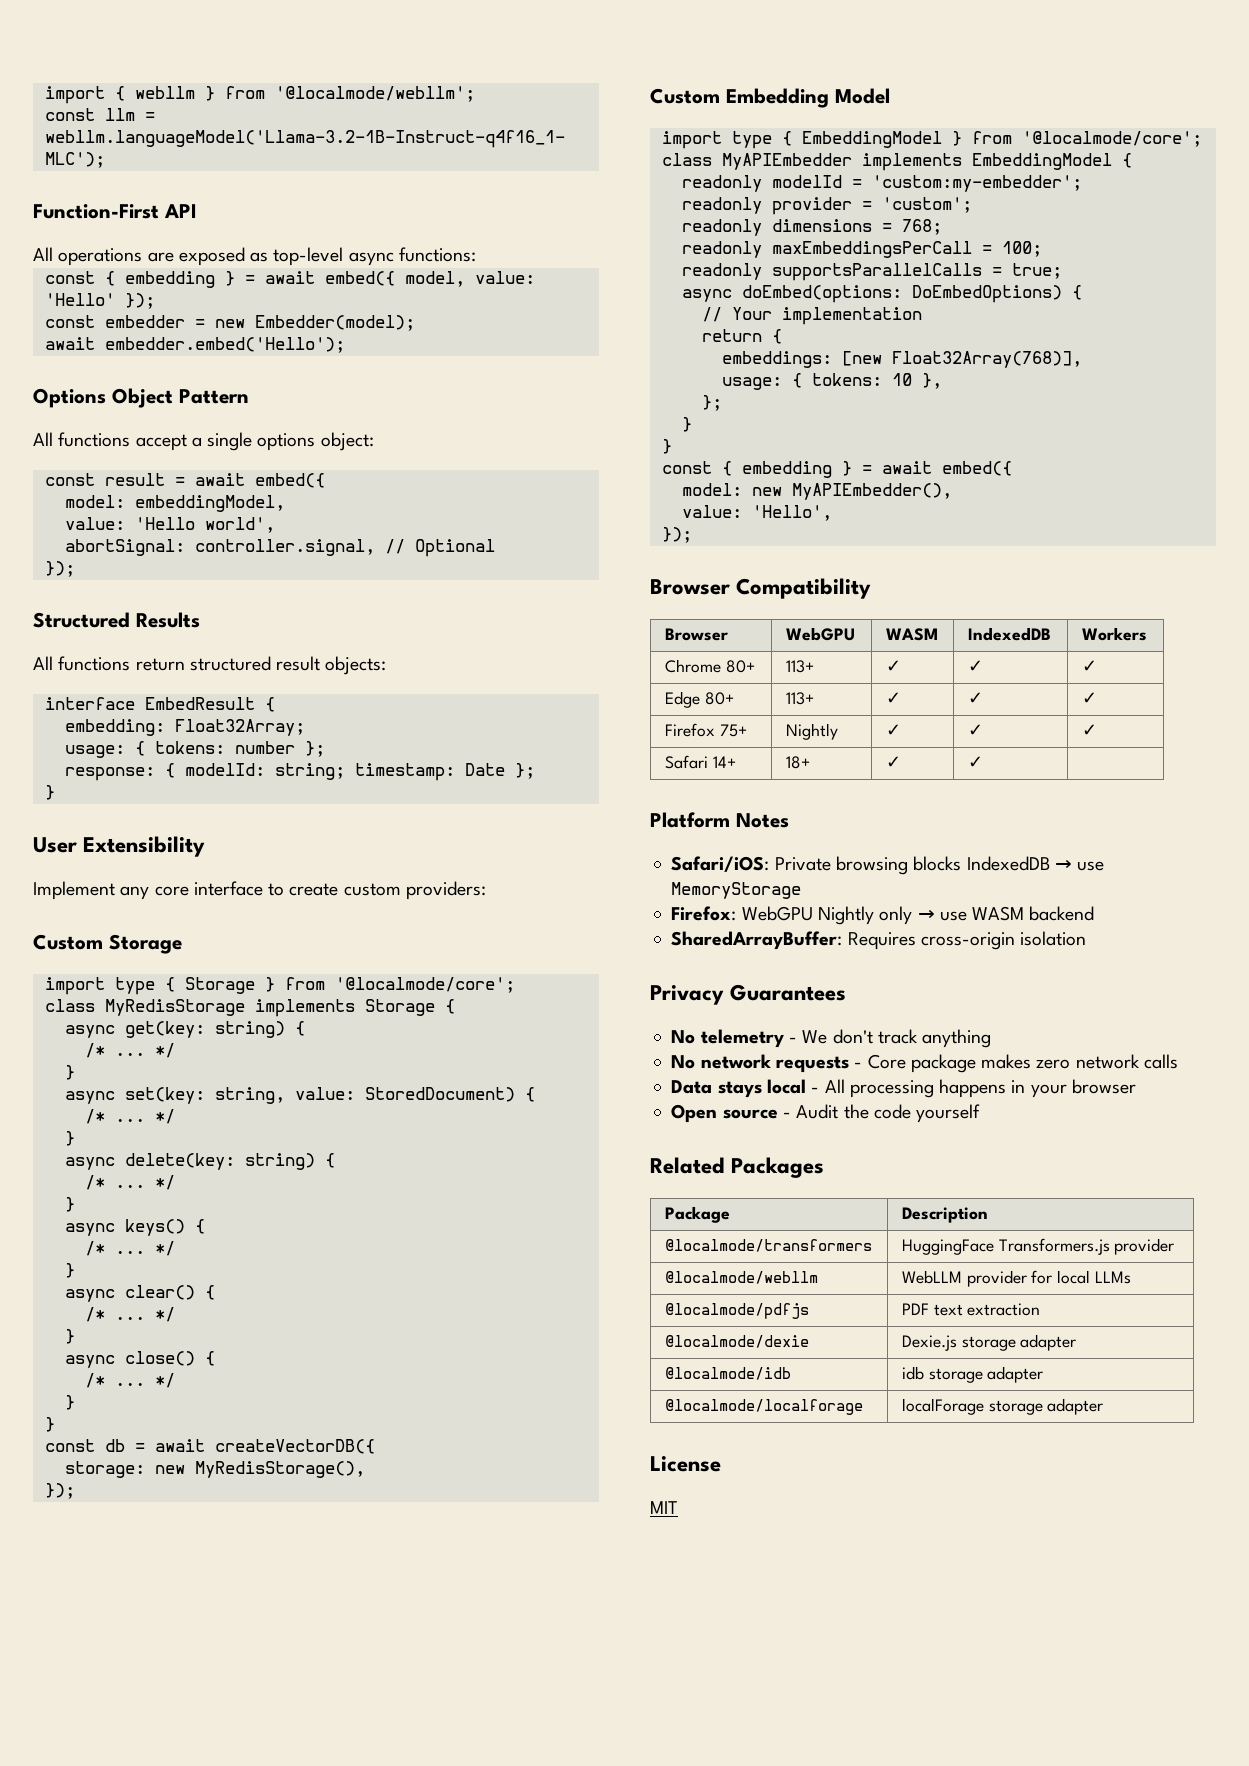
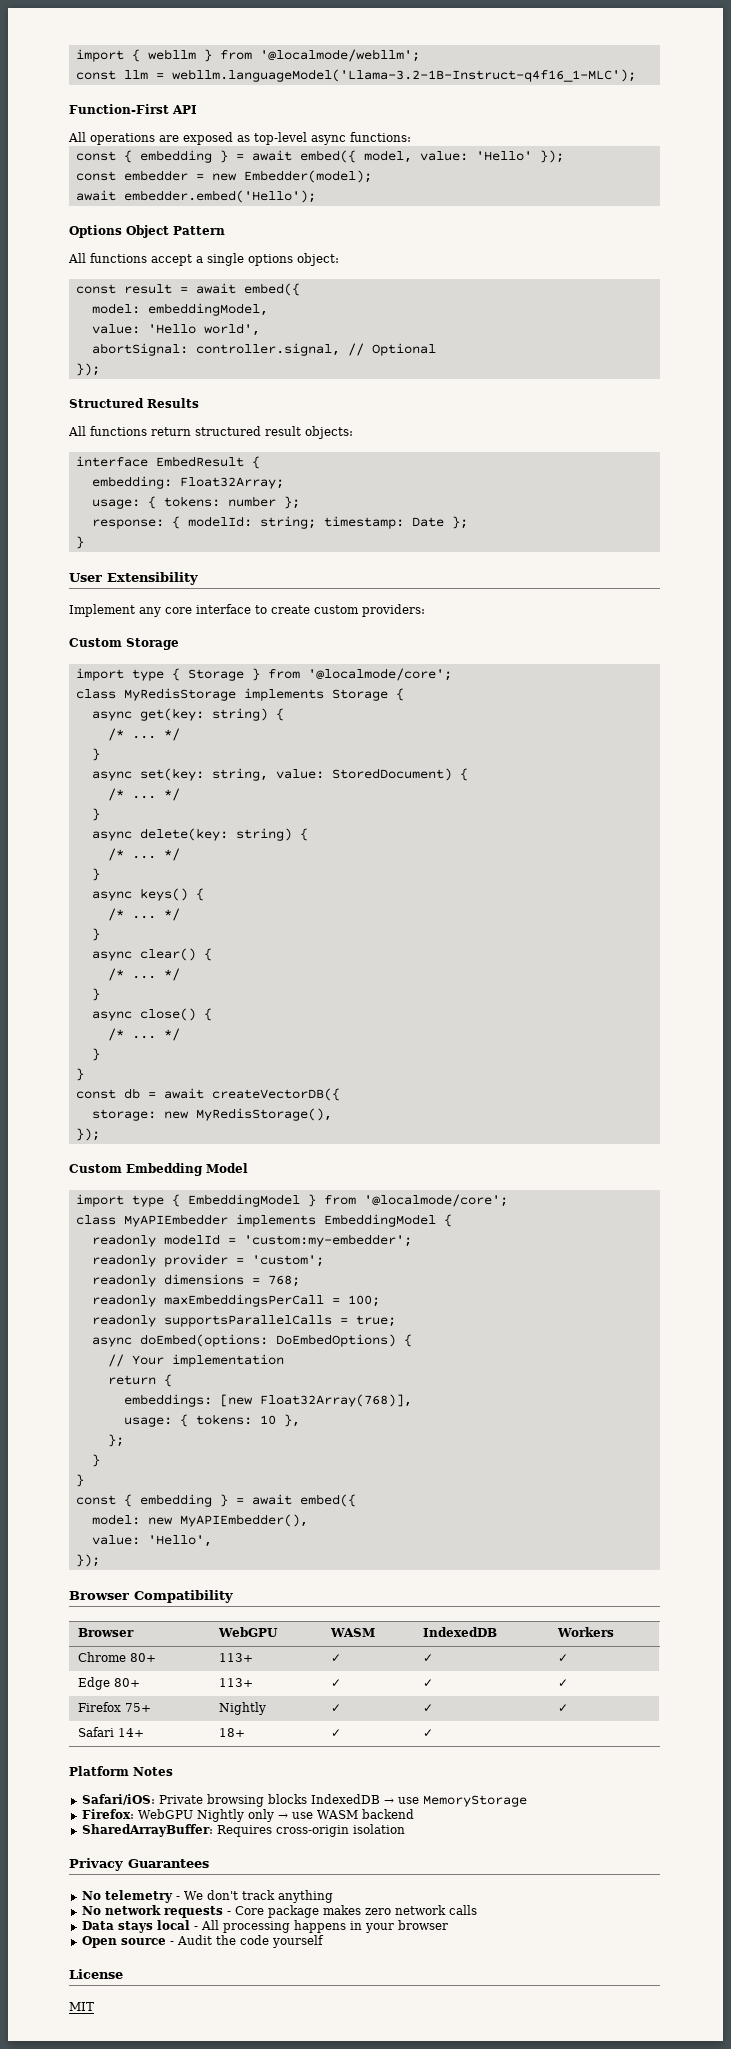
[650,1157,825,1178] [664,1206,730,1223] [901,1207,988,1223] [664,1239,872,1252] [901,1238,1175,1255] [664,1271,818,1284] [901,1270,1131,1287] [664,1303,809,1319] [901,1303,1041,1316] [664,1335,809,1348] [901,1334,1077,1351] [664,1367,791,1380] [901,1366,1044,1383] [664,1399,863,1415] [901,1398,1104,1415] // Related Packages // Package | Description // @localmode/transformers | HuggingFace Transformers.js provider // @localmode/webllm | WebLLM provider for local LLMs // @localmode/pdfjs | PDF text extraction // @localmode/dexie | Dexie.js storage adapter // @localmode/idb | idb storage adapter // @localmode/localforage | localForage storage adapter -> (324, 1941) none

